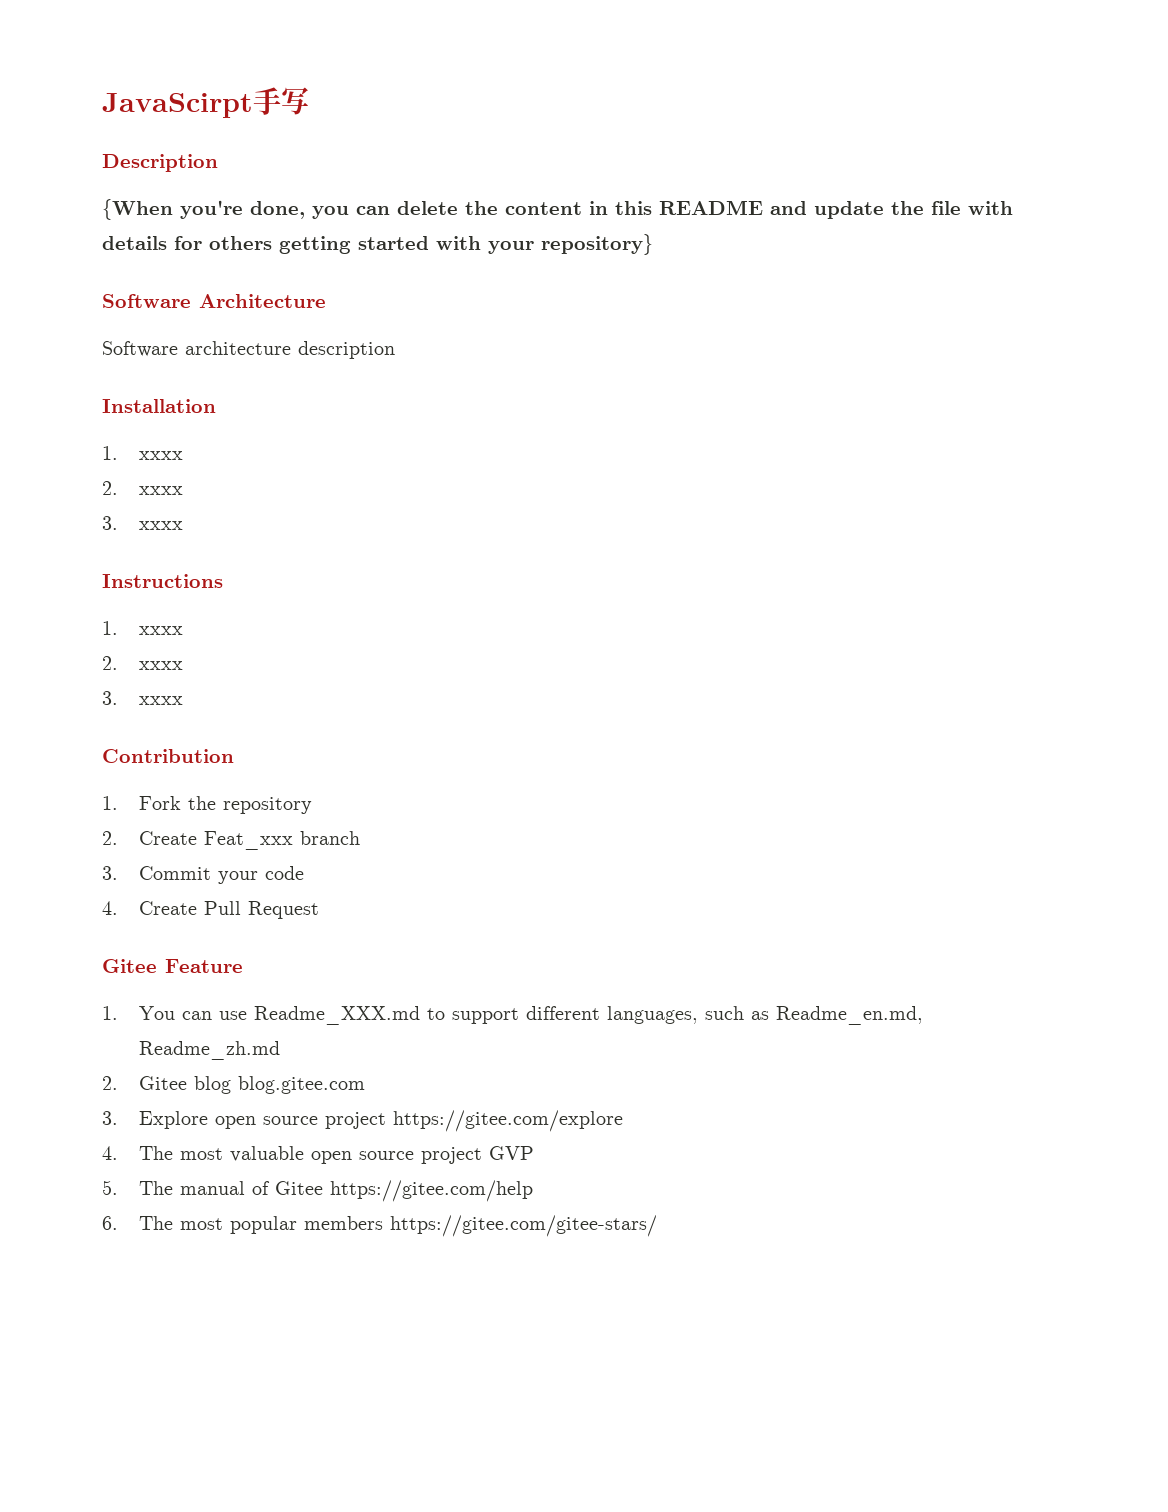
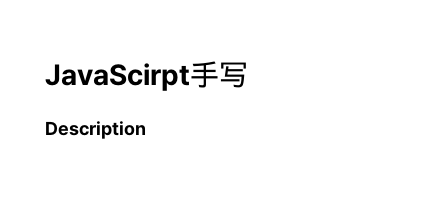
[102,199,1013,220] [102,234,653,255] [102,294,326,308] [102,341,395,359] [102,399,216,413] [102,446,183,460] [102,481,183,495] [102,516,183,530] [102,574,223,588] [102,621,183,635] [102,656,183,670] [102,691,183,705] [102,749,234,763] [102,796,312,814] [102,831,360,850] [102,866,304,884] [102,901,319,919] [102,959,243,973] [102,1006,923,1025] [138,1041,280,1060] [102,1076,365,1094] [102,1110,623,1132] [102,1146,534,1164] [102,1180,533,1202] [102,1215,657,1237] // {When you're done, you can delete the content in this README and update the file with details for others getting started with your repository} // Software Architecture // Software architecture description // Installation // 1. xxxx // 2. xxxx // 3. xxxx // Instructions // 1. xxxx // 2. xxxx // 3. xxxx // Contribution // 1. Fork the repository // 2. Create Feat_xxx branch // 3. Commit your code // 4. Create Pull Request // Gitee Feature // 1. You can use Readme_XXX.md to support different languages, such as Readme_en.md, Readme_zh.md // 2. Gitee blog blog.gitee.com // 3. Explore open source project https://gitee.com/explore // 4. The most valuable open source project GVP // 5. The manual of Gitee https://gitee.com/help // 6. The most popular members https://gitee.com/gitee-stars/ -> (146, 130) none

